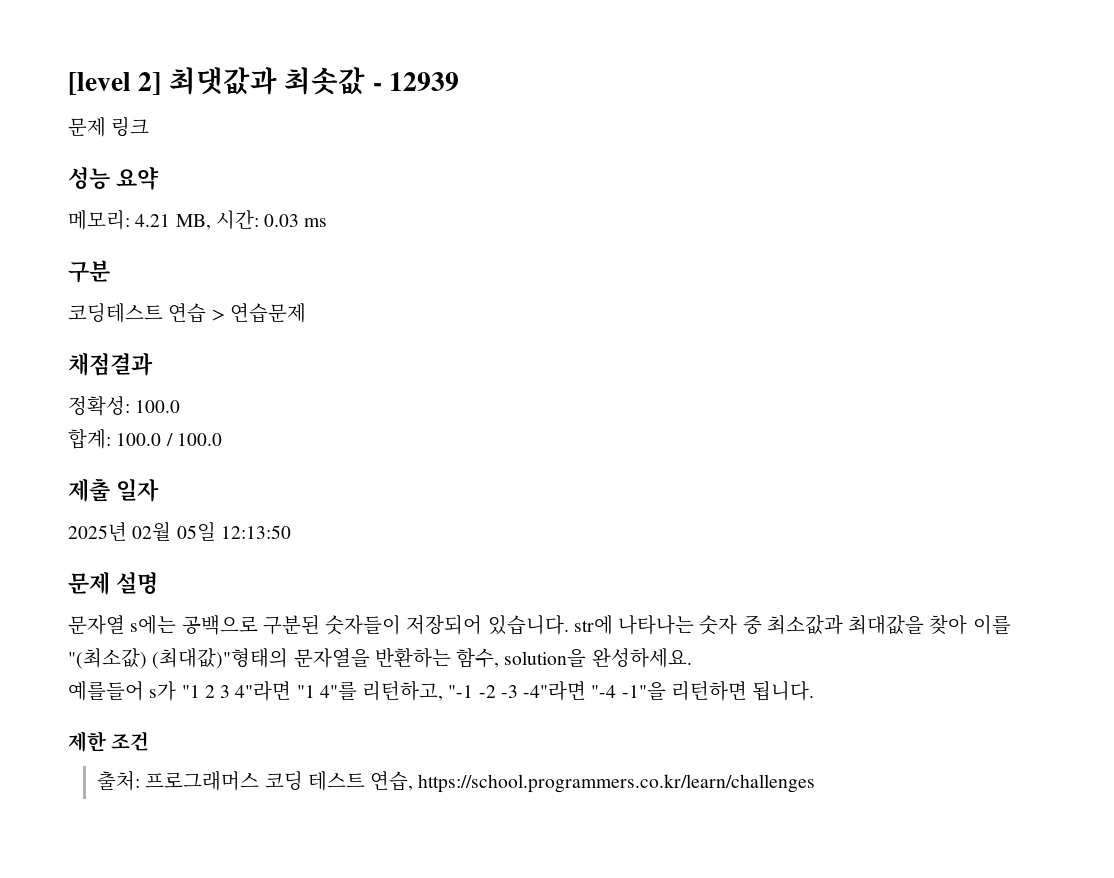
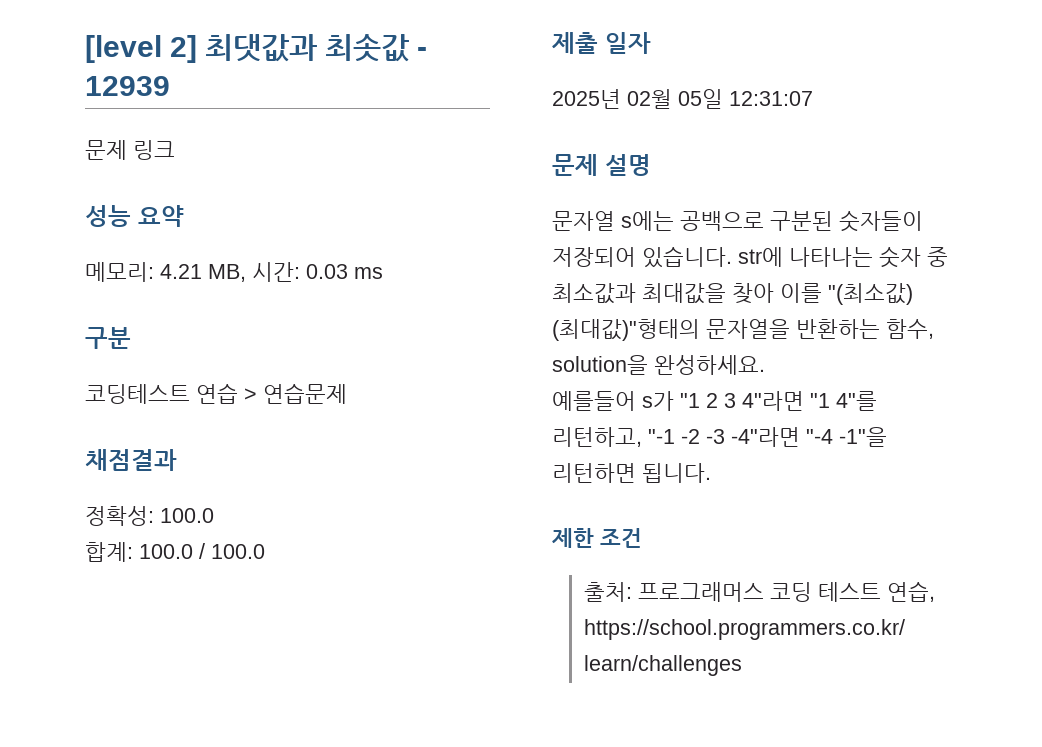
[220,525,291,539] 12:13:50 -> [729,91,813,106] 12:31:07

